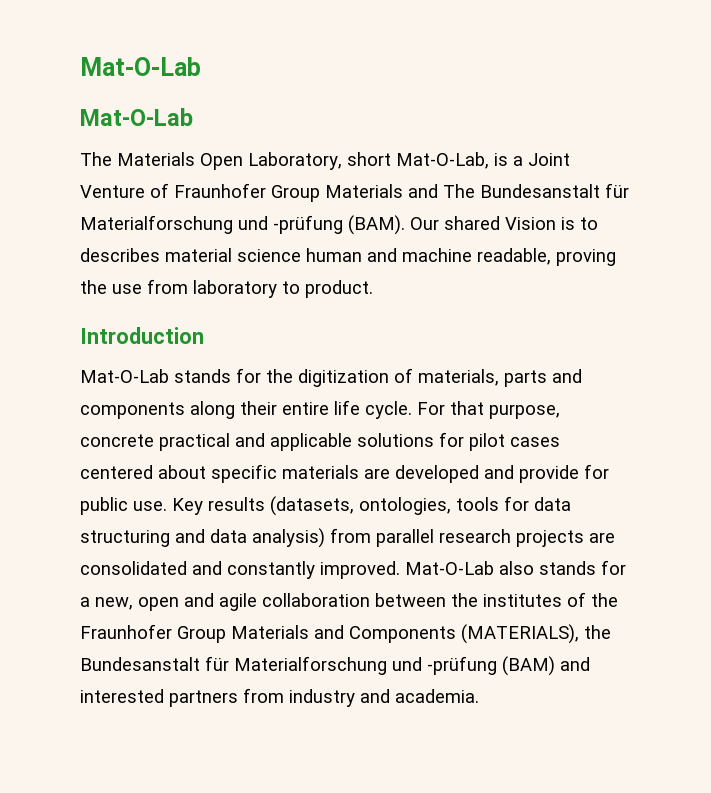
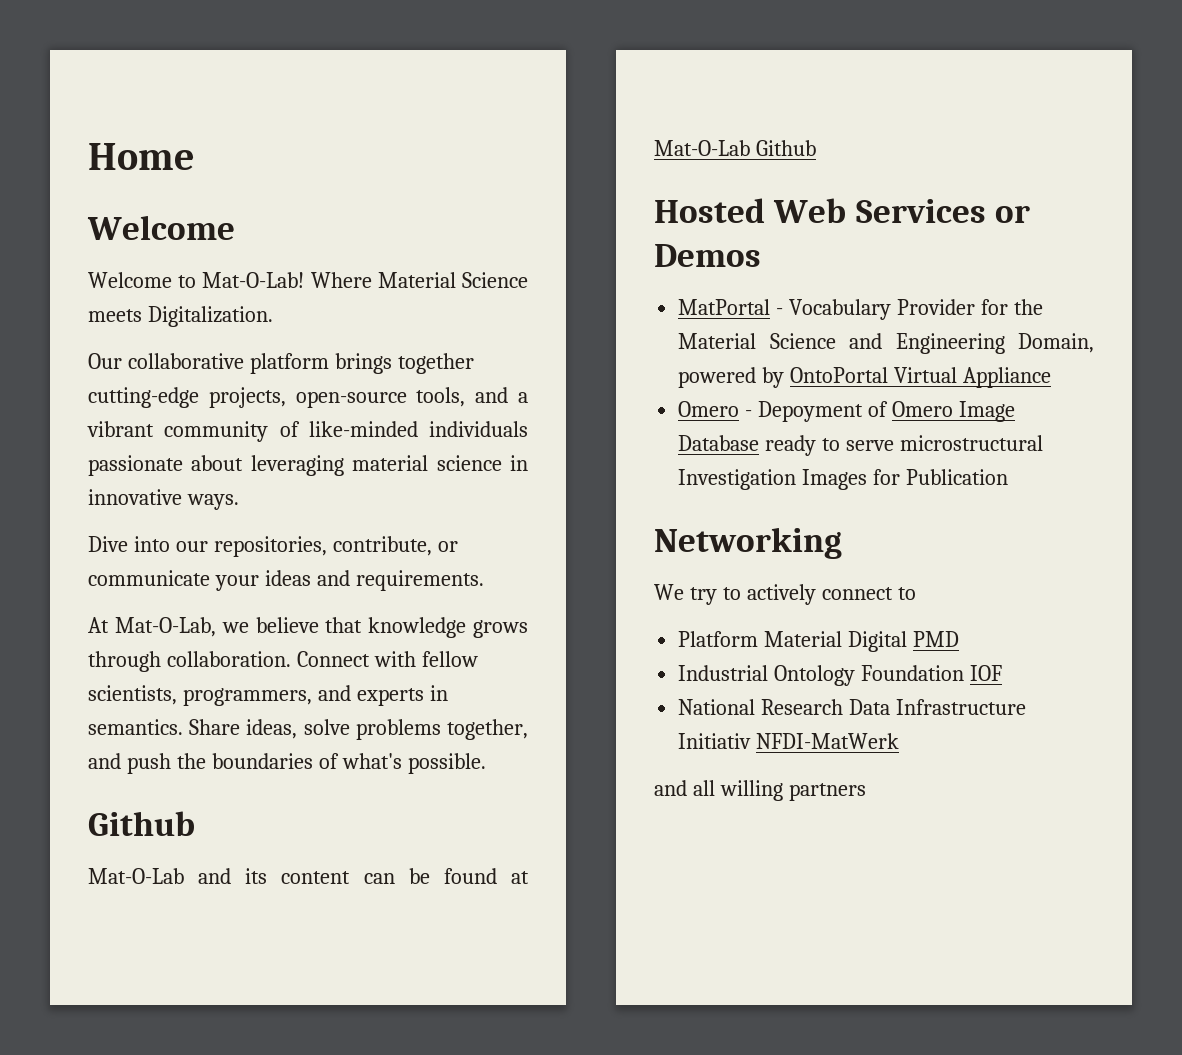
[80,57,201,76] [80,108,193,126] [80,152,570,170] [80,183,629,202] [80,215,598,235] [80,248,616,266] [80,279,373,298] [80,327,204,344] [80,368,582,387] [80,400,560,419] [80,432,560,451] [80,464,609,483] [80,496,571,516] [80,528,615,548] [80,560,626,579] [80,592,618,611] [80,624,611,644] [80,656,590,676] [80,688,479,707] Mat-O-Lab // Mat-O-Lab // The Materials Open Laboratory, short Mat-O-Lab, is a Joint Venture of Fraunhofer Group Materials and The Bundesanstalt für Materialforschung und -prüfung (BAM). Our shared Vision is to describes material science human and machine readable, proving the use from laboratory to product. // Introduction // Mat-O-Lab stands for the digitization of materials, parts and components along their entire life cycle. For that purpose, concrete practical and applicable solutions for pilot cases centered about specific materials are developed and provide for public use. Key results (datasets, ontologies, tools for data structuring and data analysis) from parallel research projects are consolidated and constantly improved. Mat-O-Lab also stands for a new, open and agile collaboration between the institutes of the Fraunhofer Group Materials and Components (MATERIALS), the Bundesanstalt für Materialforschung und -prüfung (BAM) and interested partners from industry and academia. -> [88,143,195,170] [87,215,235,240] [88,272,528,288] [88,306,273,327] [88,353,474,374] [88,387,528,408] [87,421,528,442] [88,455,528,476] [88,489,239,510] [88,536,458,557] [88,570,484,591] [88,617,528,638] [88,651,478,672] [88,685,448,706] [88,719,528,740] [88,753,486,774] [88,811,195,836] [88,868,530,884] [654,140,816,156] [654,198,1030,223] [654,244,761,267] [678,299,1043,320] [678,333,1094,354] [678,367,1051,388] [678,401,1015,422] [678,435,1043,456] [678,469,1009,490] [654,527,842,559] [654,584,916,605] [678,631,960,652] [678,665,1003,686] [678,699,1027,715] [678,733,900,749] [654,780,866,801] Home // Welcome // Welcome to Mat-O-Lab! Where Material Science meets Digitalization. // Our collaborative platform brings together cutting-edge projects, open-source tools, and a vibrant community of like-minded individuals passionate about leveraging material science in innovative ways. // Dive into our repositories, contribute, or communicate your ideas and requirements. // At Mat-O-Lab, we believe that knowledge grows through collaboration. Connect with fellow scientists, programmers, and experts in semantics. Share ideas, solve problems together, and push the boundaries of what's possible. // Github // Mat-O-Lab and its content can be found at Mat-O-Lab Github // Hosted Web Services or Demos // MatPortal - Vocabulary Provider for the Material Science and Engineering Domain, powered by OntoPortal Virtual Appliance // Omero - Depoyment of Omero Image Database ready to serve microstructural Investigation Images for Publication // Networking // We try to actively connect to // Platform Material Digital PMD // Industrial Ontology Foundation IOF // National Research Data Infrastructure Initiativ NFDI-MatWerk // and all willing partners

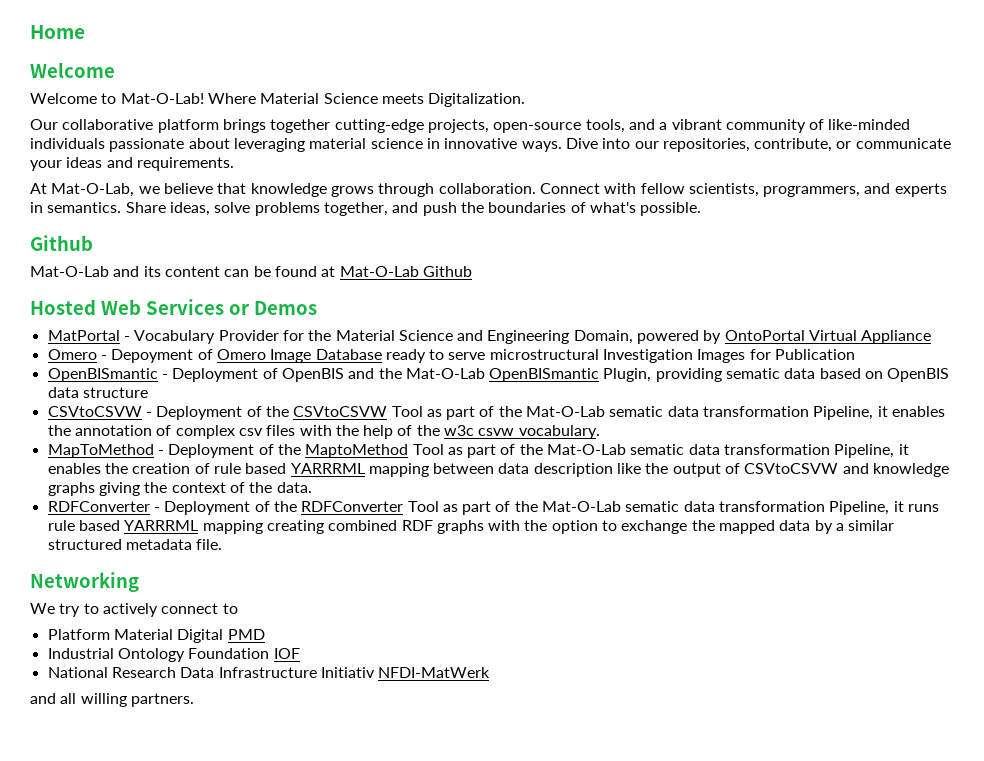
(239, 502) // -> (562, 146) none
(1009, 477) none -> [47,368,950,382] [47,387,148,398] [47,406,946,420] [47,425,600,439] [47,444,909,458] [47,463,950,477] [47,482,312,496] [47,501,940,515] [47,520,895,534] [47,539,223,550] // OpenBISmantic - Deployment of OpenBIS and the Mat-O-Lab OpenBISmantic Plugin, providing sematic data based on OpenBIS data structure // CSVtoCSVW - Deployment of the CSVtoCSVW Tool as part of the Mat-O-Lab sematic data transformation Pipeline, it enables the annotation of complex csv files with the help of the w3c csvw vocabulary. // MapToMethod - Deployment of the MaptoMethod Tool as part of the Mat-O-Lab sematic data transformation Pipeline, it enables the creation of rule based YARRRML mapping between data description like the output of CSVtoCSVW and knowledge graphs giving the context of the data. // RDFConverter - Deployment of the RDFConverter Tool as part of the Mat-O-Lab sematic data transformation Pipeline, it runs rule based YARRRML mapping creating combined RDF graphs with the option to exchange the mapped data by a similar structured metadata file.
[788,783,866,801] partners -> [130,693,194,707] partners.

